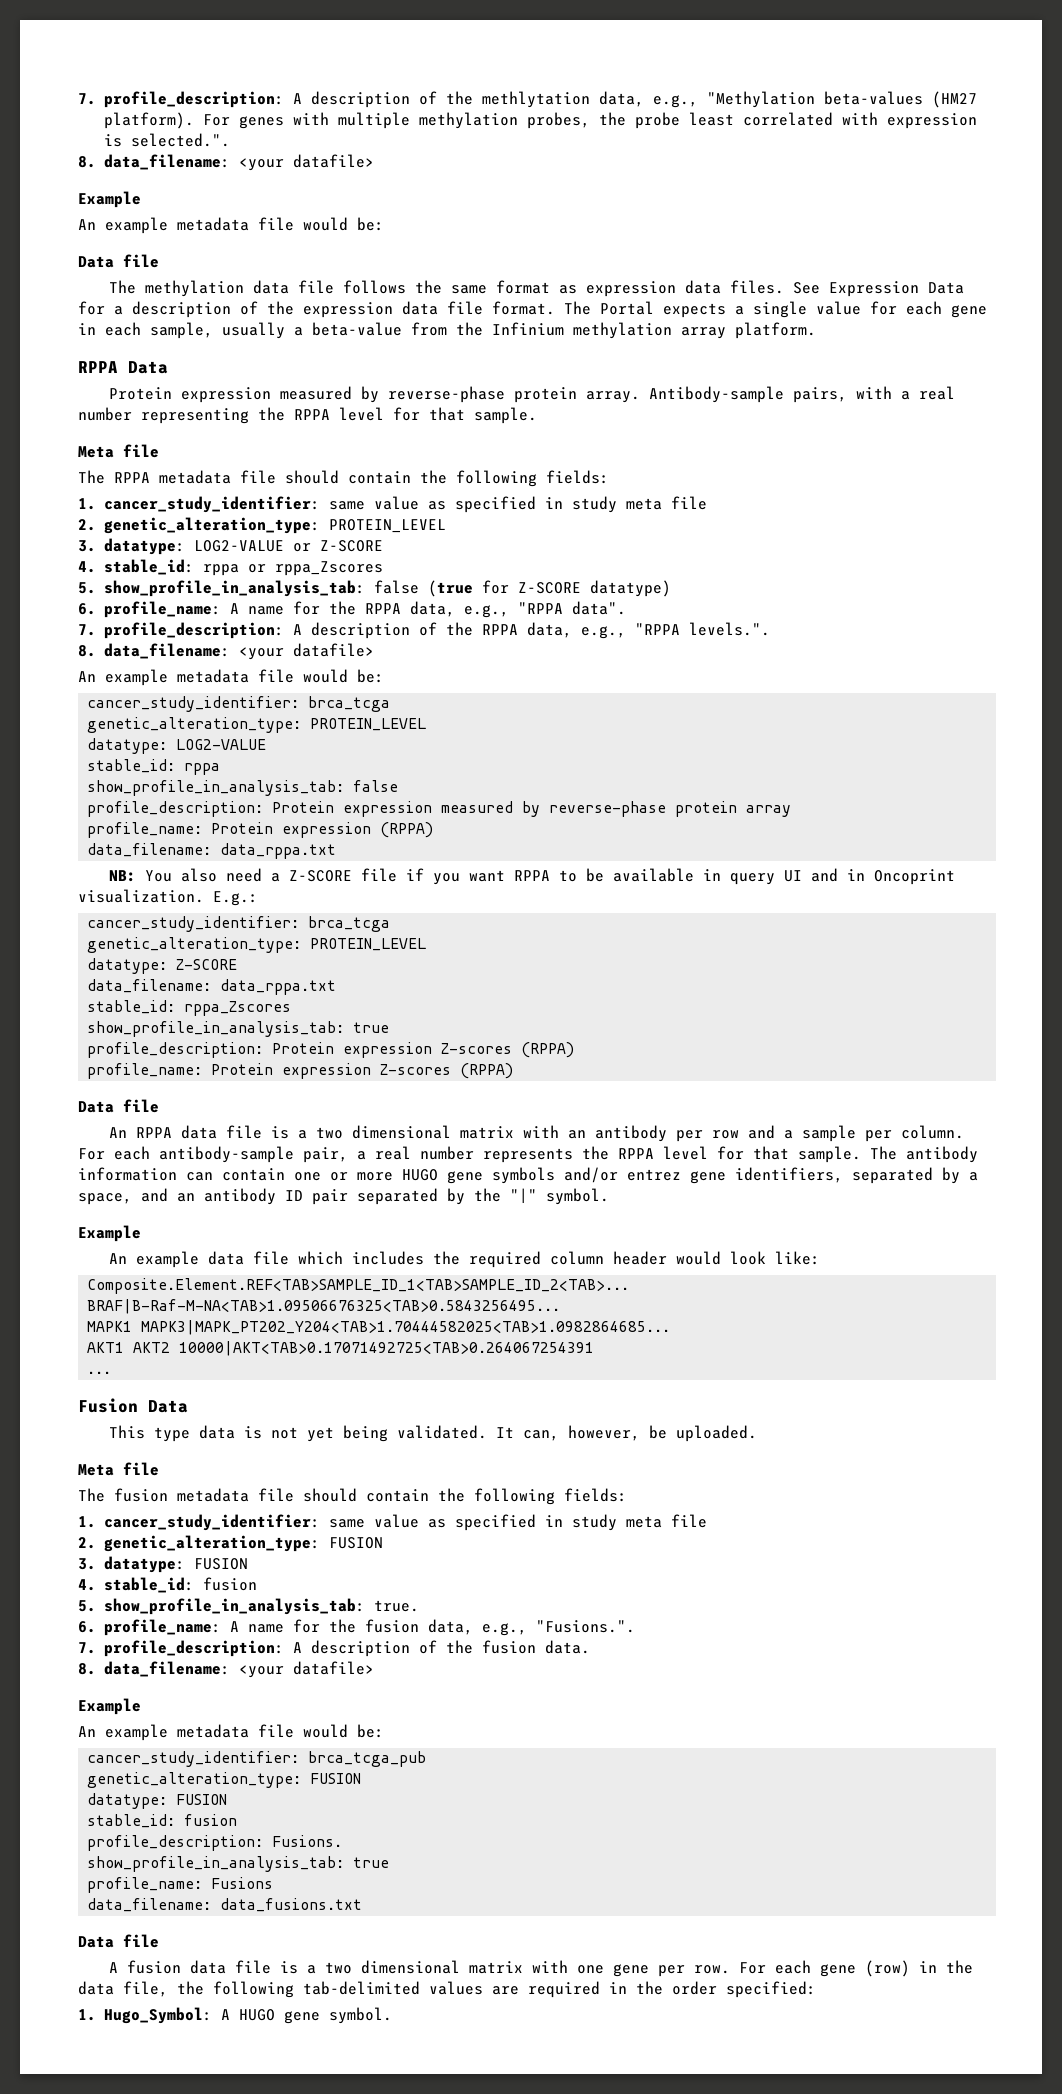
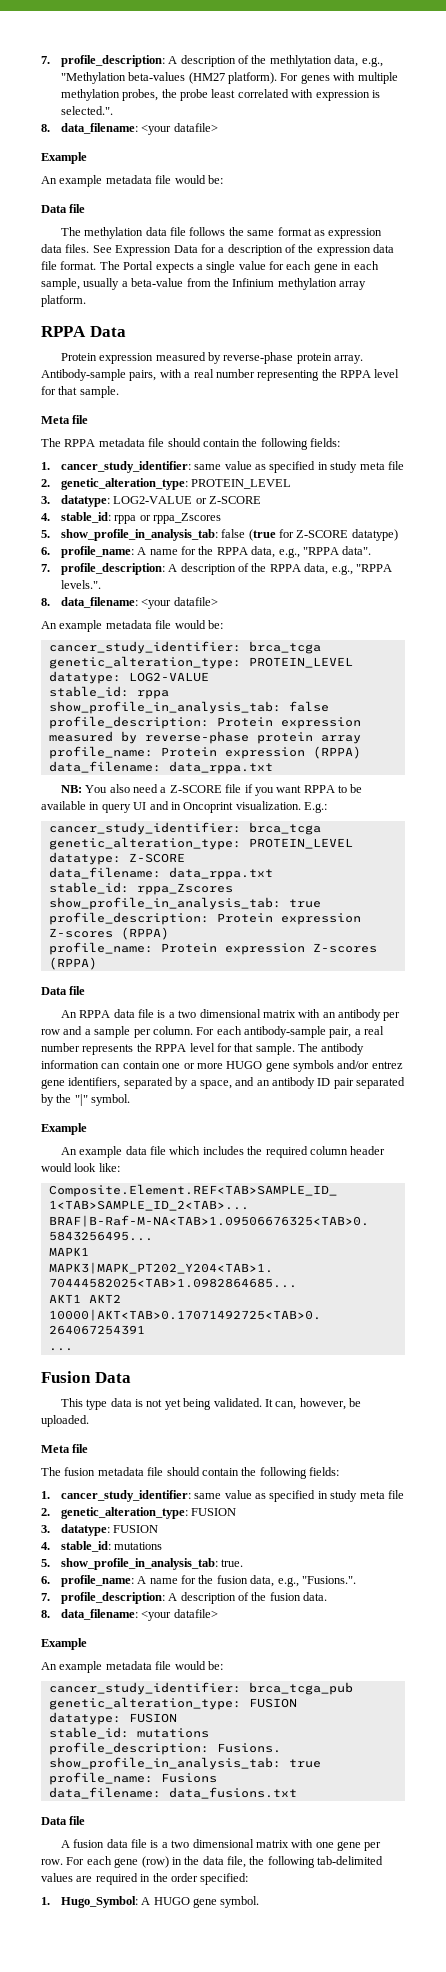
[202,1577,257,1591] fusion -> [114,1542,163,1550] mutations
[184,1814,238,1826] fusion -> [136,1728,209,1738] mutations

